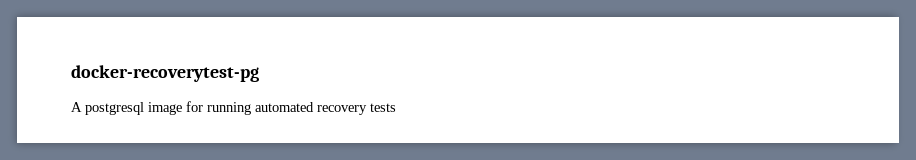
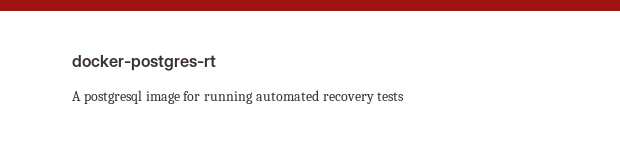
[71,65,259,82] docker-recoverytest-pg -> [72,55,216,71] docker-postgres-rt

